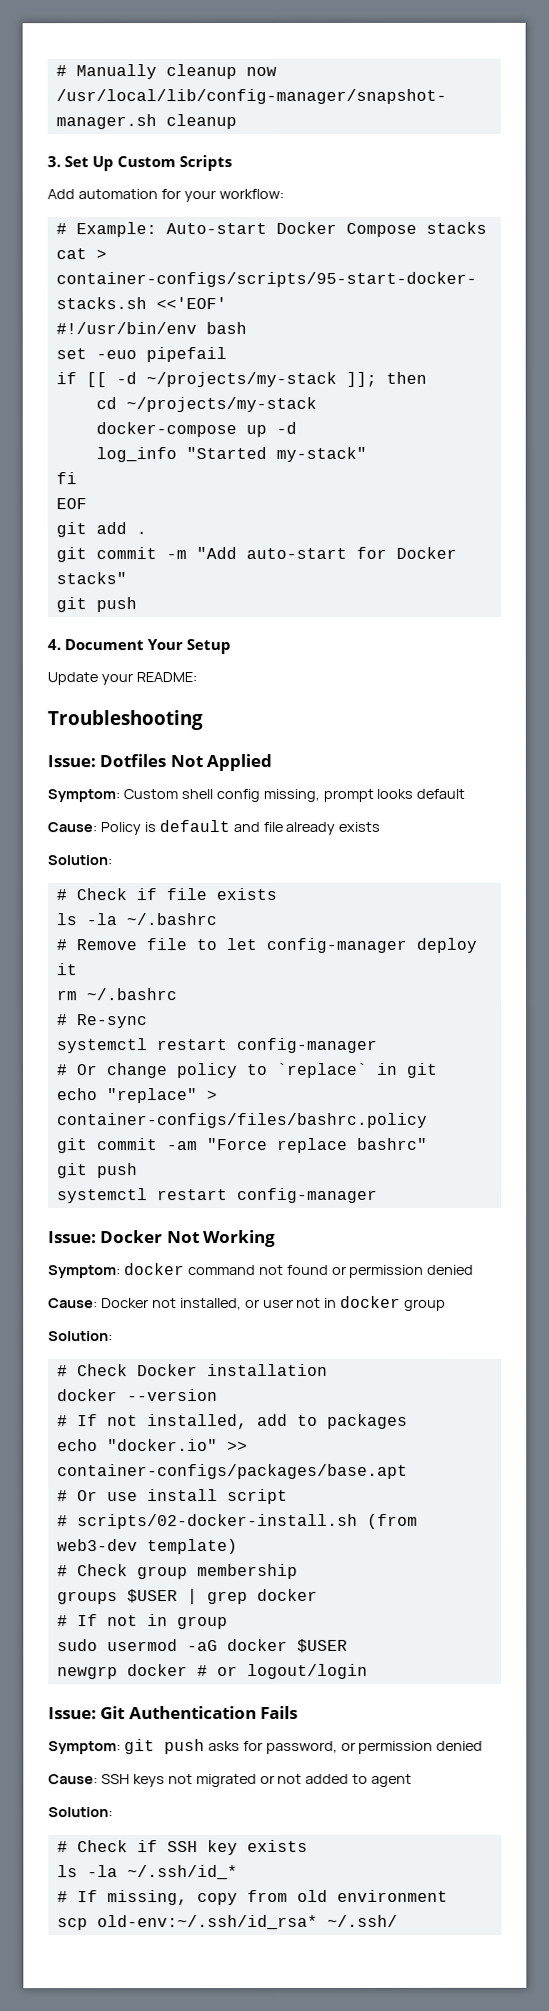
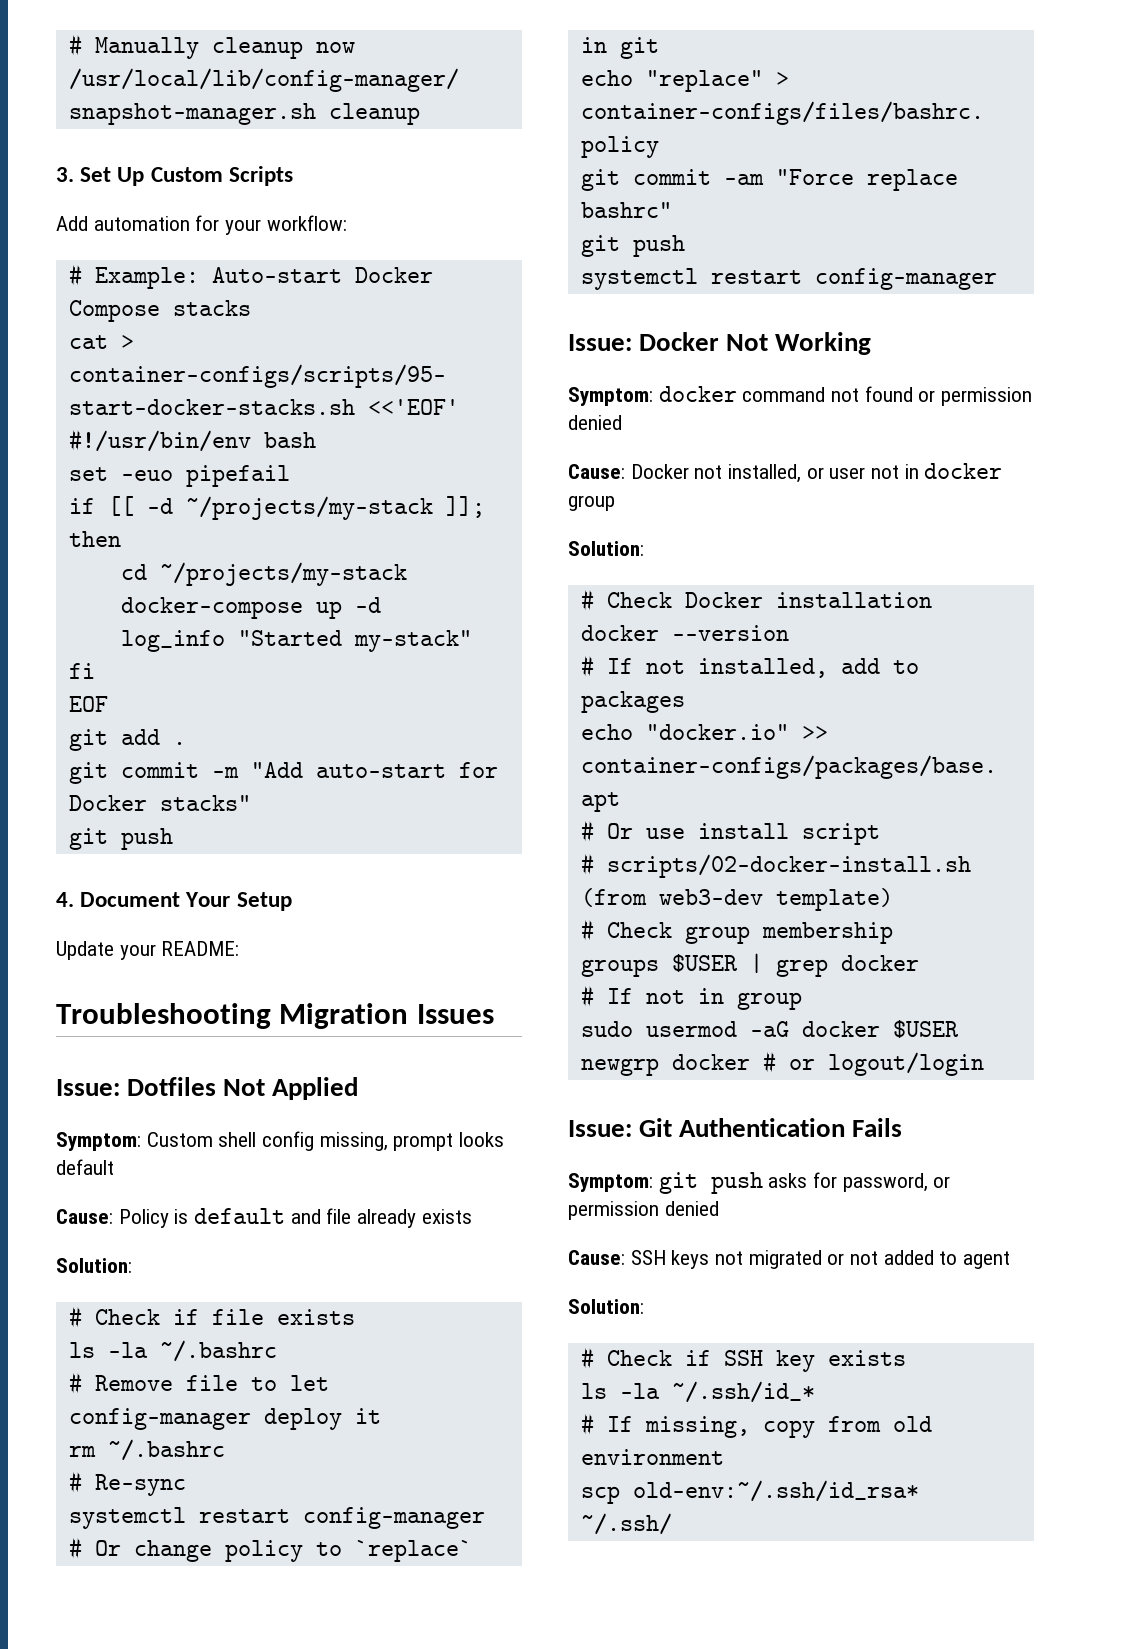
(203, 720) none -> [279,1003,494,1029] Migration Issues

